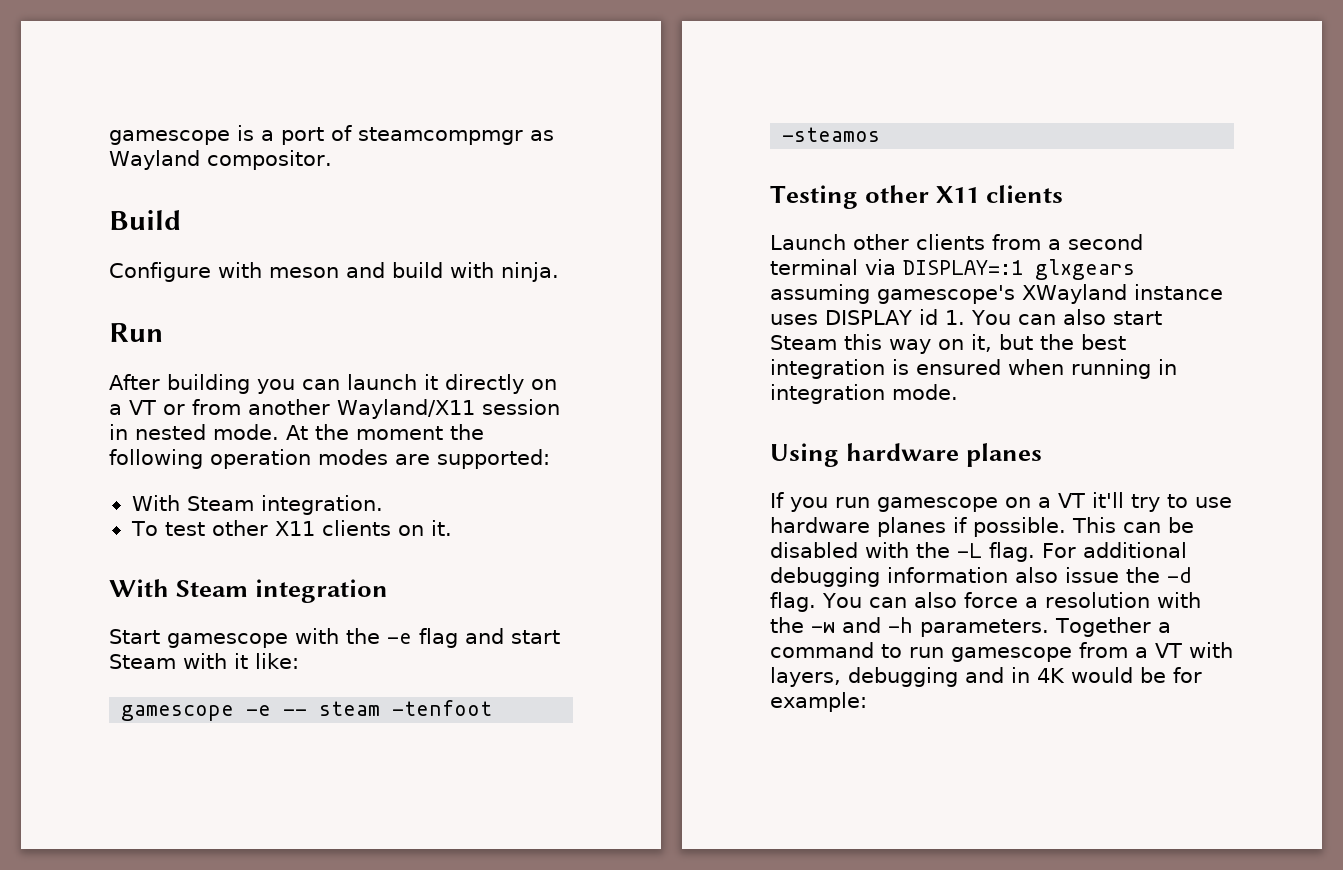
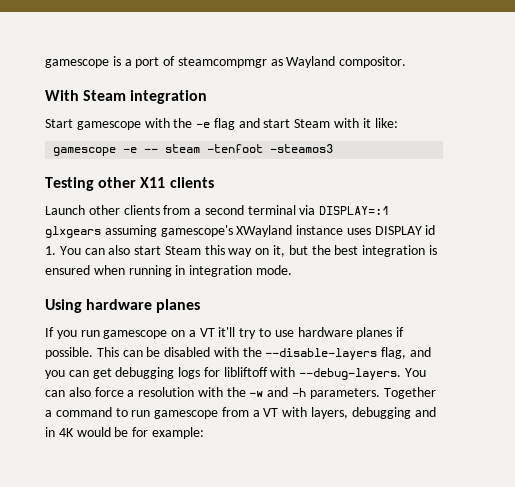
[109,210,181,230] [109,262,559,282] [109,323,163,342] [109,374,557,394] [109,399,560,419] [109,424,484,440] [109,449,550,469] [131,495,383,515] [130,520,452,536] // Build // Configure with meson and build with ninja. // Run // After building you can launch it directly on a VT or from another Wayland/X11 session in nested mode. At the moment the following operation modes are supported: // With Steam integration. // To test other X11 clients on it. -> (407, 62) none
[782,127,881,142] -steamos -> [270,144,334,153] -steamos3
[957,542,1187,562] [770,567,1192,587] [770,592,816,612] -L flag. For additional debugging information also issue the -d flag. -> [265,347,432,360] [45,367,402,380] --disable-layers flag, and you can get debugging logs for libliftoff with --debug-layers.

